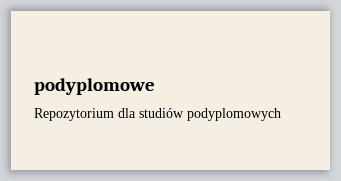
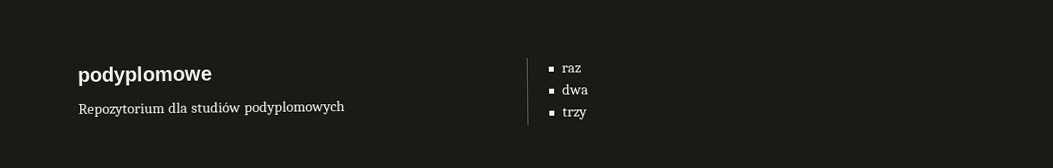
(281, 114) none -> [560,65,581,74] [560,83,589,95] [561,107,588,120] // raz // dwa // trzy

